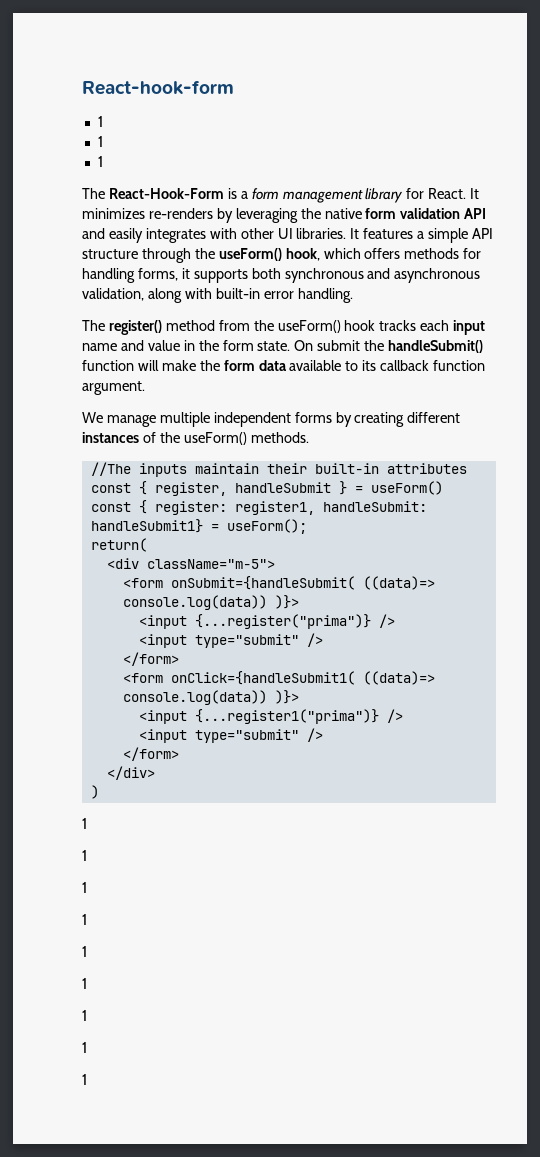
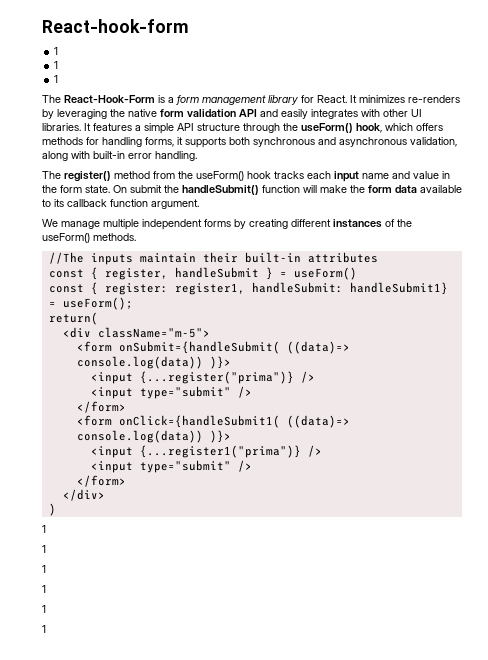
[82,1010,87,1021] [82,1042,87,1053] [82,1074,87,1085] // 1 // 1 // 1 -> (46, 629) none

